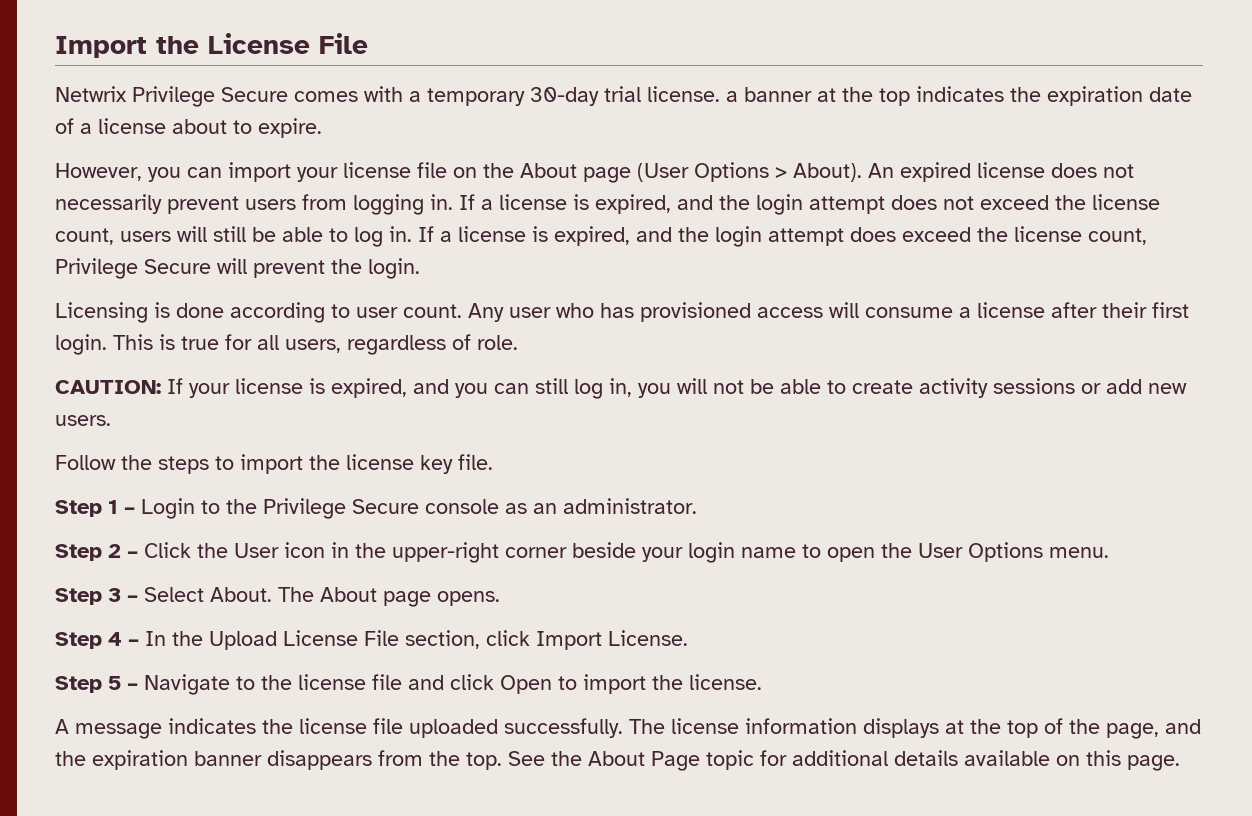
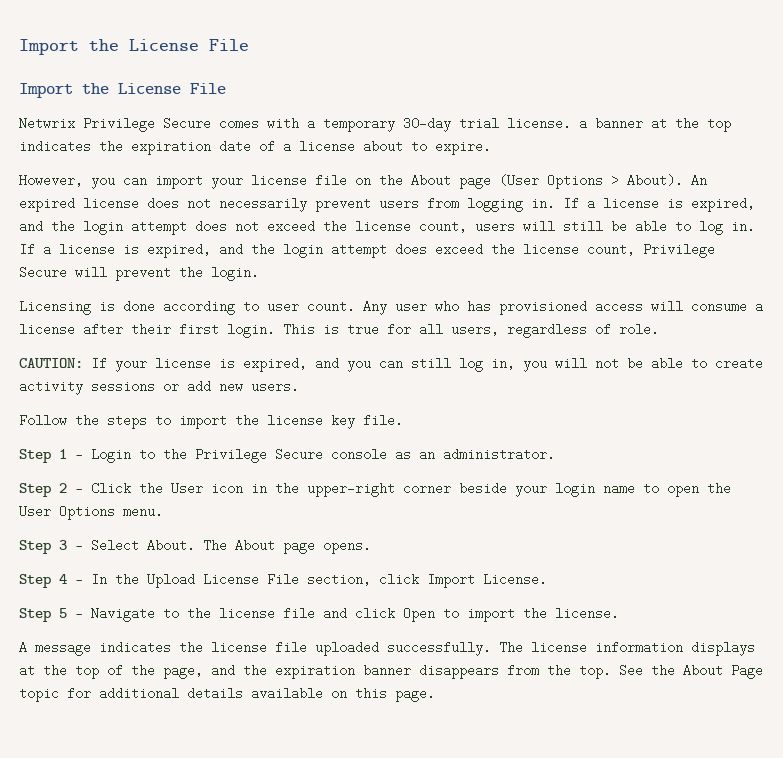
[55,33,368,58] Import the License File -> [19,39,249,55] [19,83,226,98] Import the License File // Import the License File

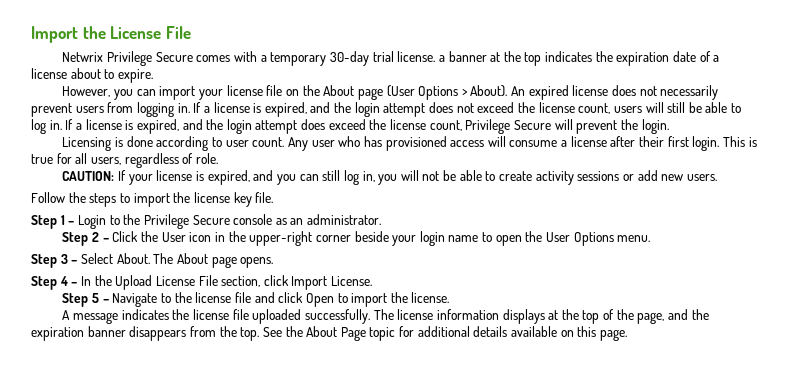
[19,39,249,55] [19,83,226,98] Import the License File // Import the License File -> [31,26,191,43] Import the License File

